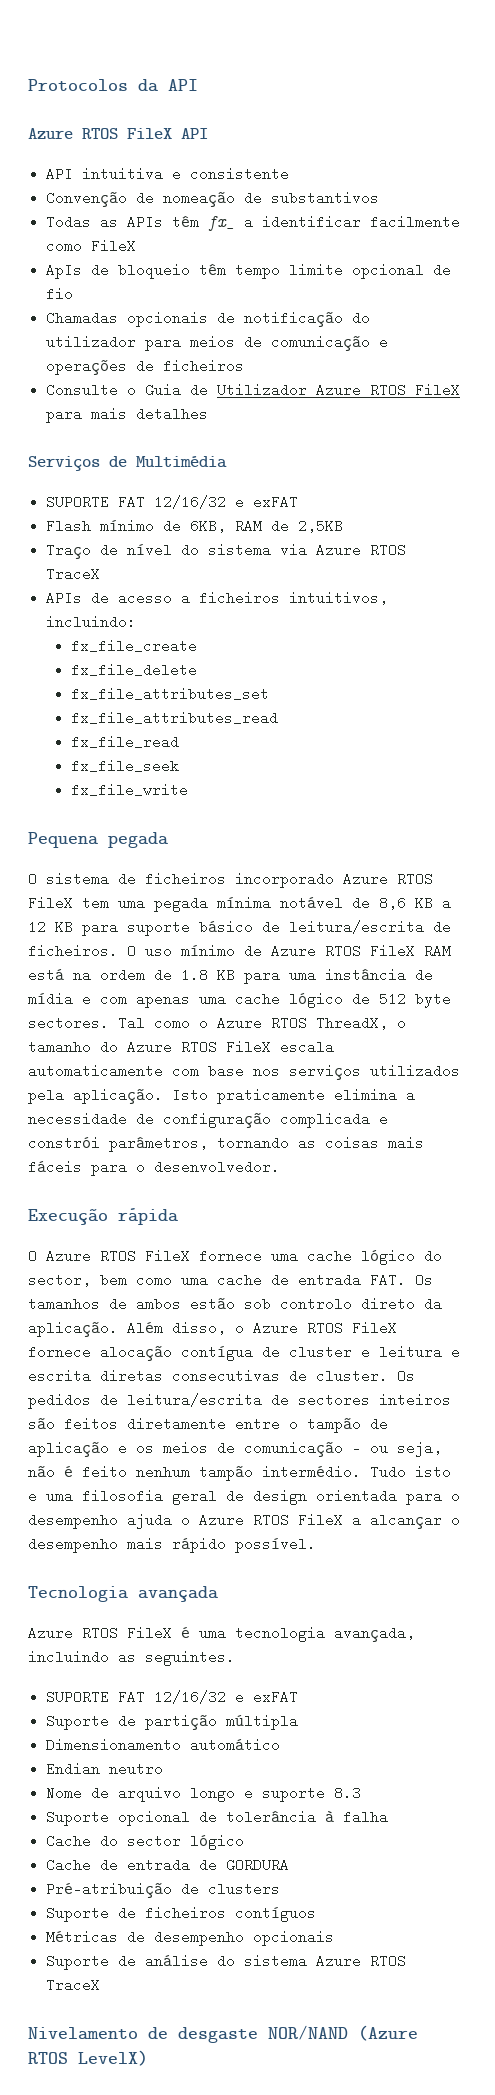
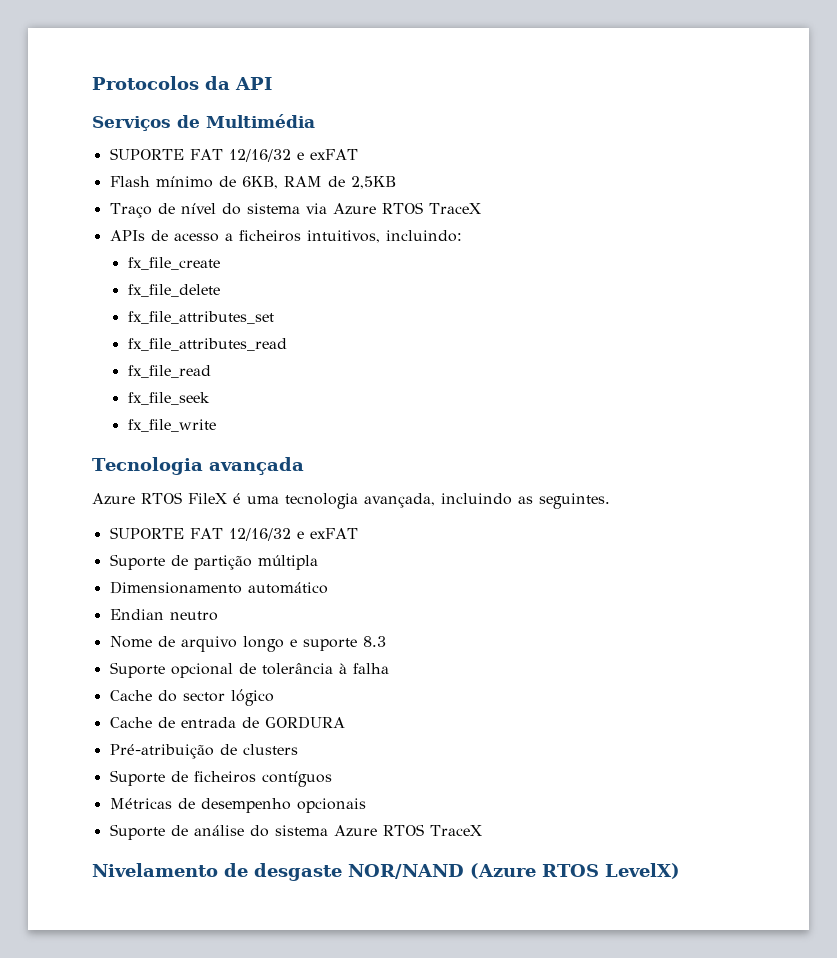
[28,128,208,139] [46,167,290,181] [46,191,380,207] [46,215,461,231] [46,239,137,253] [46,263,452,279] [46,287,74,301] [46,311,371,327] [46,335,389,351] [46,359,245,375] [46,383,461,397] [46,407,209,423] // Azure RTOS FileX API // API intuitiva e consistente // Convenção de nomeação de substantivos // Todas as APIs têm fx_ a identificar facilmente como FileX // ApIs de bloqueio têm tempo limite opcional de fio // Chamadas opcionais de notificação do utilizador para meios de comunicação e operações de ficheiros // Consulte o Guia de Utilizador Azure RTOS FileX para mais detalhes -> (272, 83) none
[28,832,168,848] [28,872,433,888] [28,896,451,912] [28,920,451,936] [28,944,451,958] [28,968,433,984] [28,992,451,1008] [28,1016,406,1030] [28,1040,334,1054] [28,1064,460,1080] [28,1088,415,1104] [28,1112,388,1128] [28,1136,424,1152] [28,1160,280,1176] [28,1208,178,1225] [28,1249,442,1265] [28,1273,433,1287] [28,1297,442,1311] [28,1321,397,1337] [28,1345,460,1361] [28,1369,415,1383] [28,1393,451,1409] [28,1417,388,1433] [28,1441,442,1457] [28,1465,451,1481] [28,1489,460,1505] [28,1513,460,1529] [28,1537,316,1553] // Pequena pegada // O sistema de ficheiros incorporado Azure RTOS FileX tem uma pegada mínima notável de 8,6 KB a 12 KB para suporte básico de leitura/escrita de ficheiros. O uso mínimo de Azure RTOS FileX RAM está na ordem de 1.8 KB para uma instância de mídia e com apenas uma cache lógico de 512 byte sectores. Tal como o Azure RTOS ThreadX, o tamanho do Azure RTOS FileX escala automaticamente com base nos serviços utilizados pela aplicação. Isto praticamente elimina a necessidade de configuração complicada e constrói parâmetros, tornando as coisas mais fáceis para o desenvolvedor. // Execução rápida // O Azure RTOS FileX fornece uma cache lógico do sector, bem como uma cache de entrada FAT. Os tamanhos de ambos estão sob controlo direto da aplicação. Além disso, o Azure RTOS FileX fornece alocação contígua de cluster e leitura e escrita diretas consecutivas de cluster. Os pedidos de leitura/escrita de sectores inteiros são feitos diretamente entre o tampão de aplicação e os meios de comunicação – ou seja, não é feito nenhum tampão intermédio. Tudo isto e uma filosofia geral de design orientada para o desempenho ajuda o Azure RTOS FileX a alcançar o desempenho mais rápido possível. -> (216, 425) none

